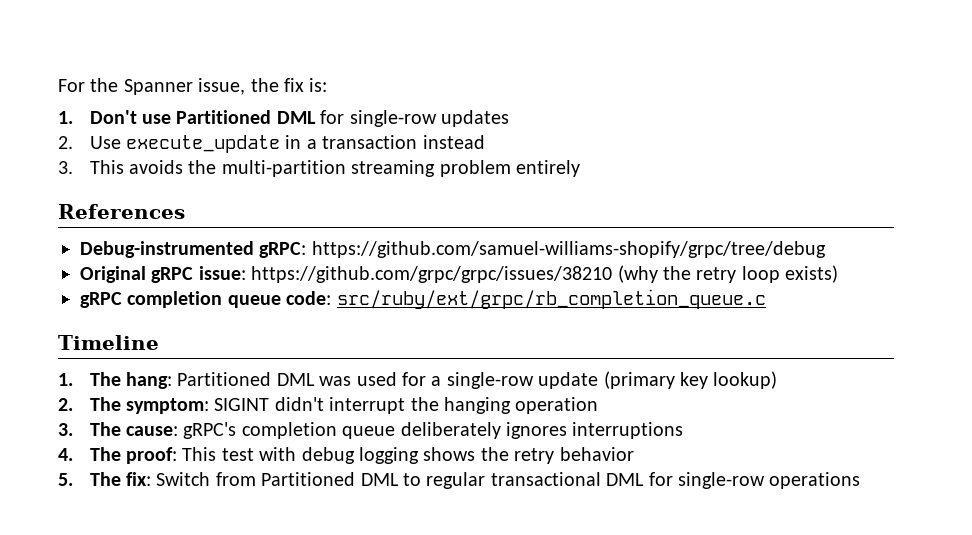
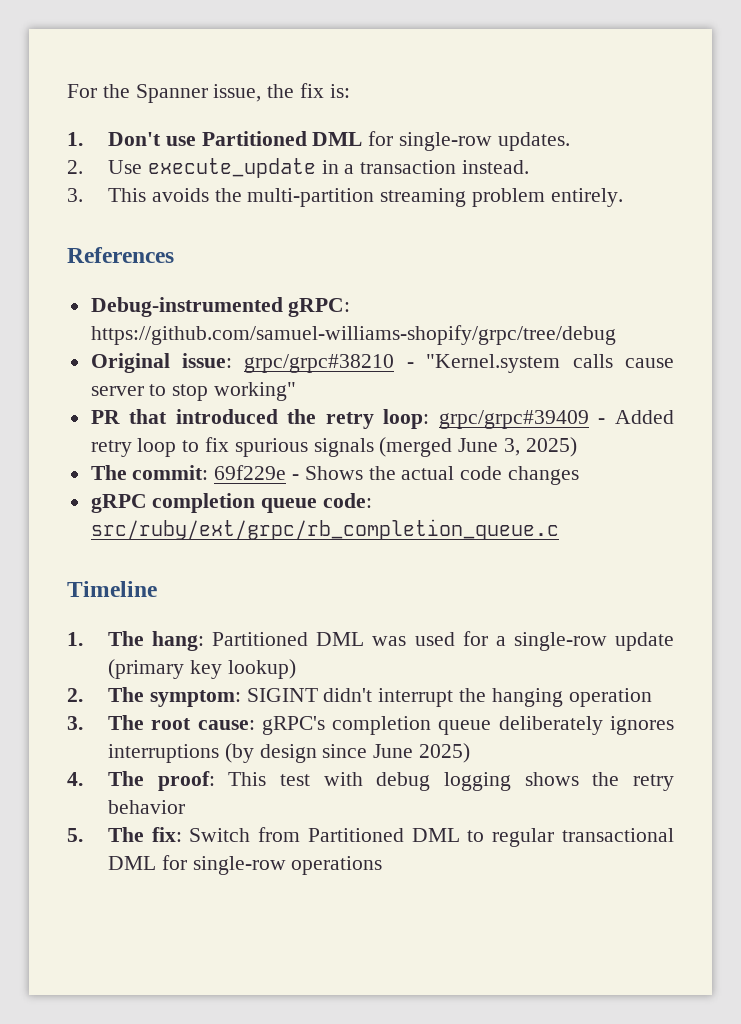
[441,110,510,127] updates -> [497,132,570,151] updates.
[422,135,485,149] instead -> [461,160,529,174] instead.
[516,160,581,177] entirely -> [550,188,623,207] entirely.
[151,265,839,283] gRPC issue: https://github.com/grpc/grpc/issues/38210 (why the retry loop exists) -> [182,353,674,373] [90,382,297,401] [90,409,674,429] [90,437,577,457] [90,465,580,485] issue: grpc/grpc#38210 - "Kernel.system calls cause server to stop working" // PR that introduced the retry loop: grpc/grpc#39409 - Added retry loop to fix spurious signals (merged June 3, 2025) // The commit: 69f229e - Shows the actual code changes
(121, 429) none -> [151,718,192,730] root
(684, 430) none -> [224,743,470,763] (by design since June 2025)

